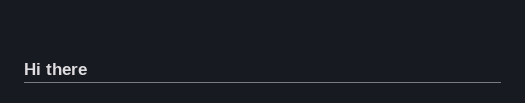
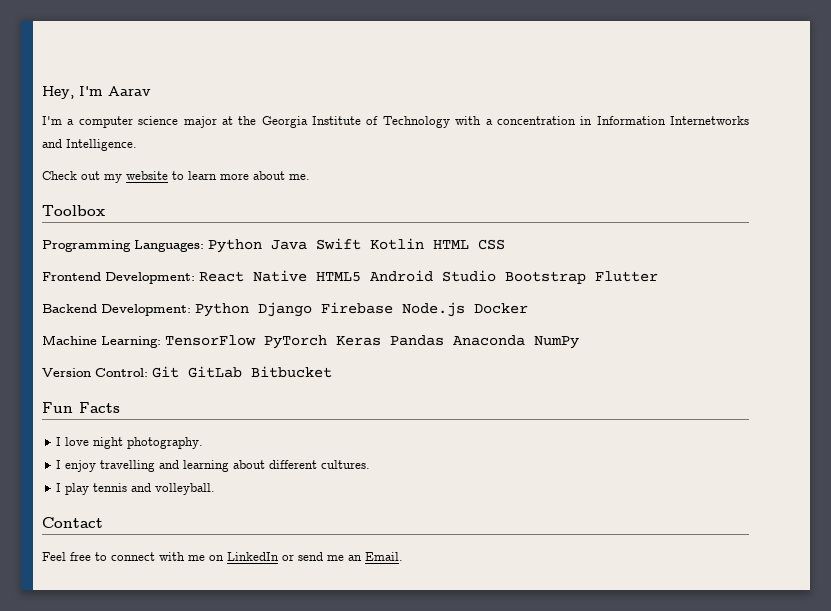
[24,63,87,75] Hi there -> [42,86,151,99] [42,116,749,128] [42,139,137,151] [42,171,310,183] [42,205,105,216] [42,238,505,253] [42,270,658,284] [42,302,528,317] [42,335,579,349] [42,366,332,378] [42,402,120,413] [56,437,204,449] [56,460,371,472] [56,483,216,495] [42,517,103,528] [42,552,403,561] Hey, I'm Aarav // I'm a computer science major at the Georgia Institute of Technology with a concentration in Information Internetworks and Intelligence. // Check out my website to learn more about me. // Toolbox // Programming Languages: Python Java Swift Kotlin HTML CSS // Frontend Development: React Native HTML5 Android Studio Bootstrap Flutter // Backend Development: Python Django Firebase Node.js Docker // Machine Learning: TensorFlow PyTorch Keras Pandas Anaconda NumPy // Version Control: Git GitLab Bitbucket // Fun Facts // I love night photography. // I enjoy travelling and learning about different cultures. // I play tennis and volleyball. // Contact // Feel free to connect with me on LinkedIn or send me an Email.

